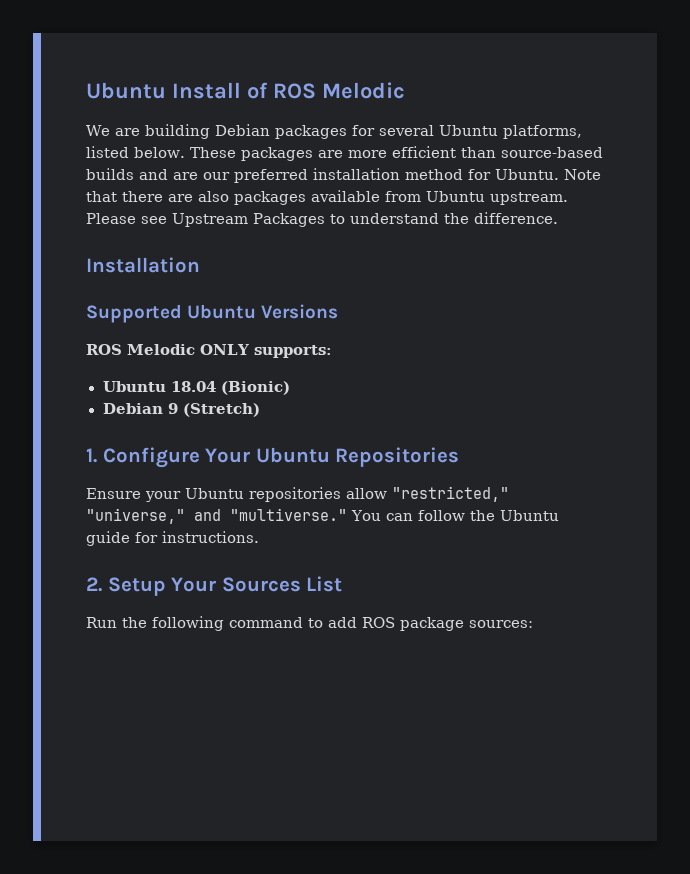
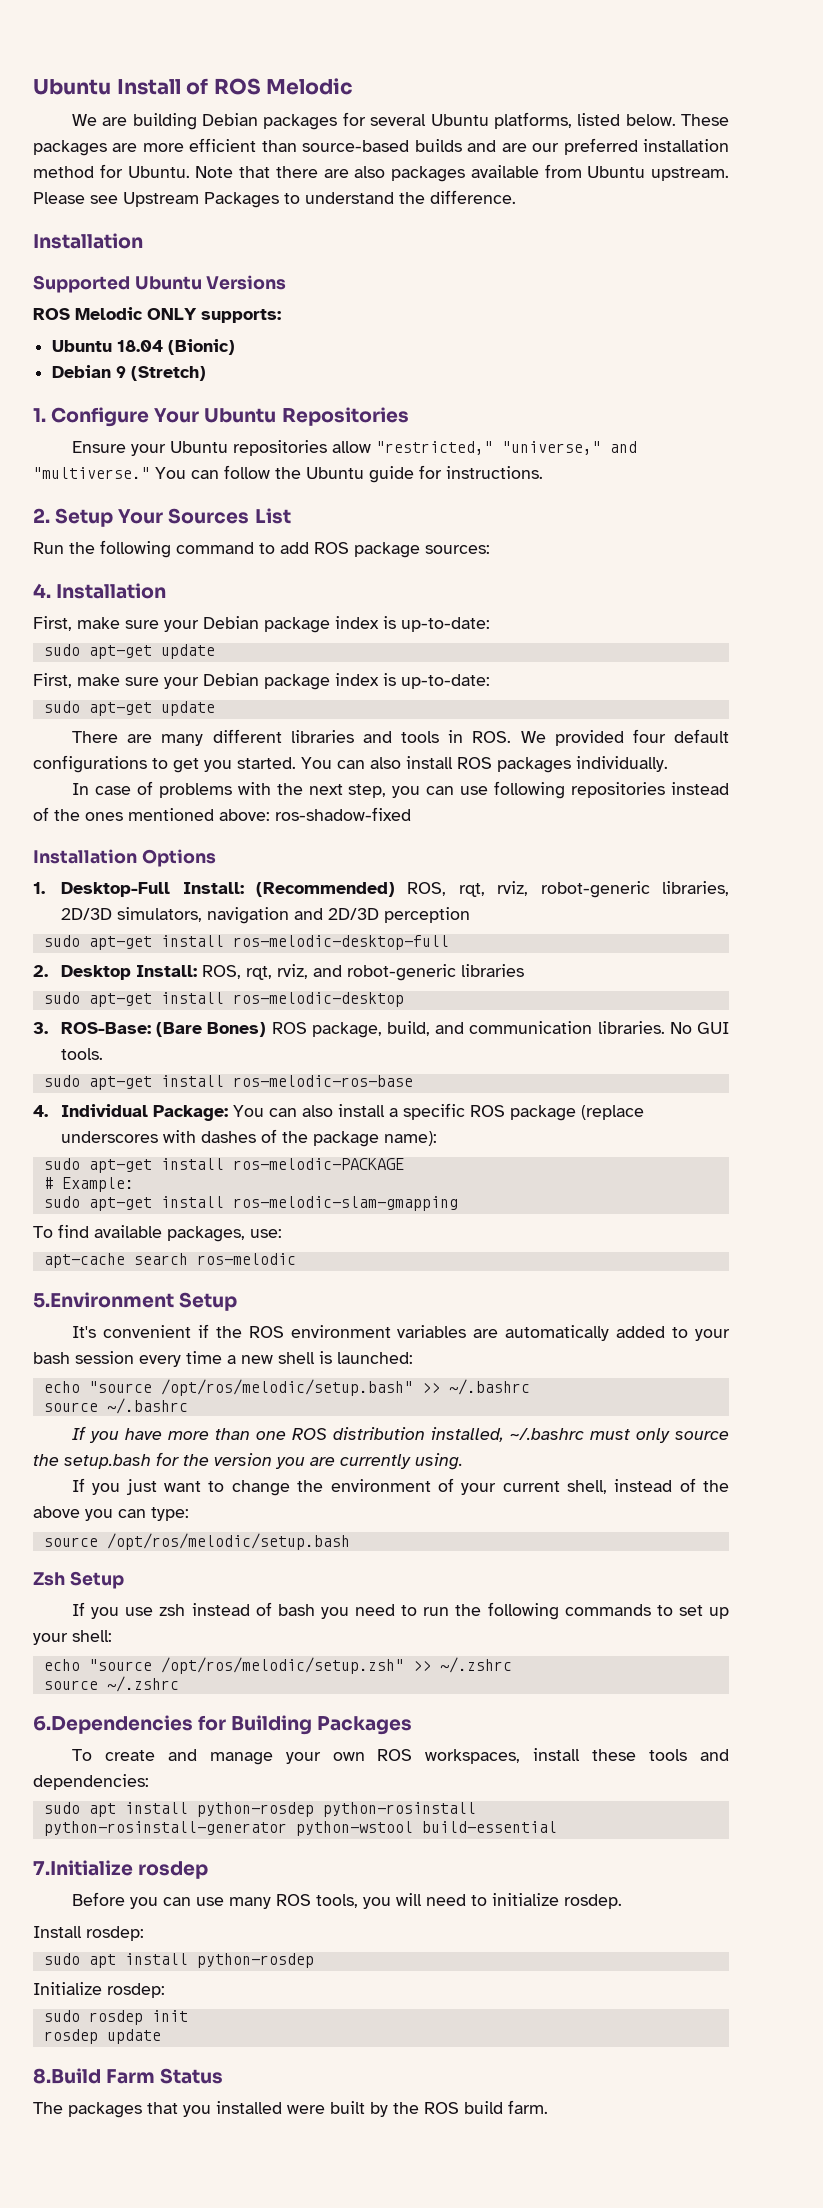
(533, 624) none -> [33,583,167,599] [33,616,490,633] [43,644,215,659] [33,673,490,690] [43,701,215,716] [72,729,729,746] [33,755,668,773] [72,781,729,799] [33,807,411,821] [33,849,216,867] [33,881,729,898] [61,907,471,924] [43,935,449,950] [33,964,525,981] [43,992,404,1007] [33,1021,729,1038] [61,1048,104,1060] [43,1075,413,1090] [33,1103,645,1121] [61,1129,438,1147] [43,1158,404,1173] [43,1177,134,1192] [43,1196,458,1211] [33,1224,282,1242] [43,1253,296,1268] [33,1292,238,1311] [72,1324,730,1341] [33,1351,413,1367] [43,1379,530,1396] [43,1398,188,1414] [72,1426,729,1443] [33,1452,463,1470] [72,1478,730,1496] [33,1506,189,1521] [43,1533,350,1550] [33,1571,124,1589] [72,1602,729,1620] [33,1630,112,1645] [43,1657,512,1674] [43,1676,179,1692] [33,1715,413,1735] [72,1748,729,1765] [33,1774,149,1790] [43,1802,476,1817] [43,1821,557,1836] [33,1860,209,1879] [72,1892,623,1909] [33,1926,144,1941] [43,1953,314,1968] [33,1982,165,1998] [43,2010,188,2025] [43,2029,161,2044] [33,2068,224,2084] [33,2100,548,2118] // 4. Installation // First, make sure your Debian package index is up-to-date: // sudo apt-get update // First, make sure your Debian package index is up-to-date: // sudo apt-get update // There are many different libraries and tools in ROS. We provided four default configurations to get you started. You can also install ROS packages individually. // In case of problems with the next step, you can use following repositories instead of the ones mentioned above: ros-shadow-fixed // Installation Options // 1. Desktop-Full Install: (Recommended) ROS, rqt, rviz, robot-generic libraries, 2D/3D simulators, navigation and 2D/3D perception // sudo apt-get install ros-melodic-desktop-full // 2. Desktop Install: ROS, rqt, rviz, and robot-generic libraries // sudo apt-get install ros-melodic-desktop // 3. ROS-Base: (Bare Bones) ROS package, build, and communication libraries. No GUI tools. // sudo apt-get install ros-melodic-ros-base // 4. Individual Package: You can also install a specific ROS package (replace underscores with dashes of the package name): // sudo apt-get install ros-melodic-PACKAGE // # Example: // sudo apt-get install ros-melodic-slam-gmapping // To find available packages, use: // apt-cache search ros-melodic // 5.Environment Setup // It's convenient if the ROS environment variables are automatically added to your bash session every time a new shell is launched: // echo "source /opt/ros/melodic/setup.bash" >> ~/.bashrc // source ~/.bashrc // If you have more than one ROS distribution installed, ~/.bashrc must only source the setup.bash for the version you are currently using. // If you just want to change the environment of your current shell, instead of the above you can type: // source /opt/ros/melodic/setup.bash // Zsh Setup // If you use zsh instead of bash you need to run the following commands to set up your shell: // echo "source /opt/ros/melodic/setup.zsh" >> ~/.zshrc // source ~/.zshrc // 6.Dependencies for Building Packages // To create and manage your own ROS workspaces, install these tools and dependencies: // sudo apt install python-rosdep python-rosinstall python-rosinstall-generator python-wstool build-essential // 7.Initialize rosdep // Before you can use many ROS tools, you will need to initialize rosdep. // Install rosdep: // sudo apt install python-rosdep // Initialize rosdep: // sudo rosdep init // rosdep update // 8.Build Farm Status // The packages that you installed were built by the ROS build farm.

